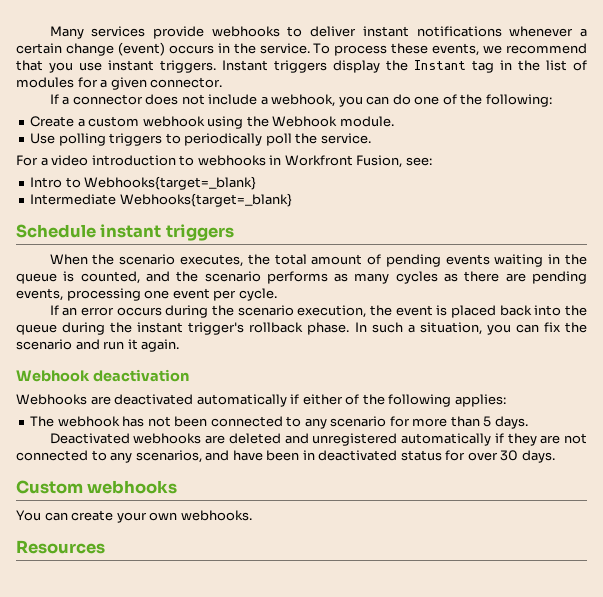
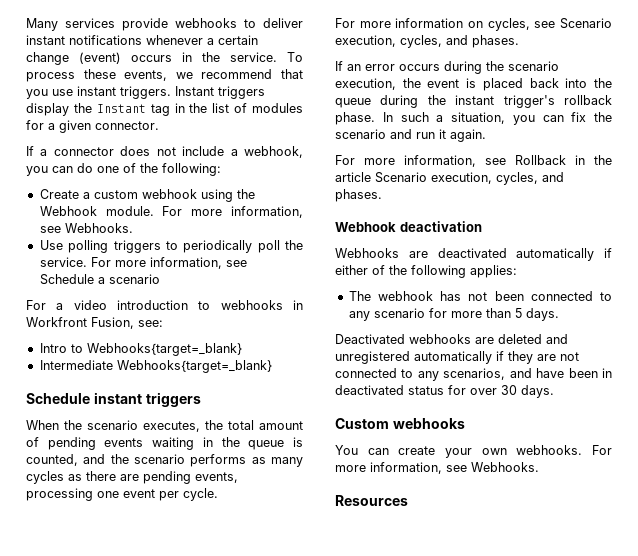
(394, 121) none -> [162,206,303,218] [39,223,133,233] For more information, see Webhooks.
(371, 138) none -> [90,257,247,269] [39,274,160,285] For more information, see Schedule a scenario
(277, 294) none -> [335,18,612,31] [335,35,519,48] // For more information on cycles, see Scenario execution, cycles, and phases.
(180, 345) none -> [335,155,612,167] [335,172,564,185] [335,189,382,202] // For more information, see Rollback in the article Scenario execution, cycles, and phases.
(252, 515) none -> [592,445,612,455] [335,462,539,474] For more information, see Webhooks.

